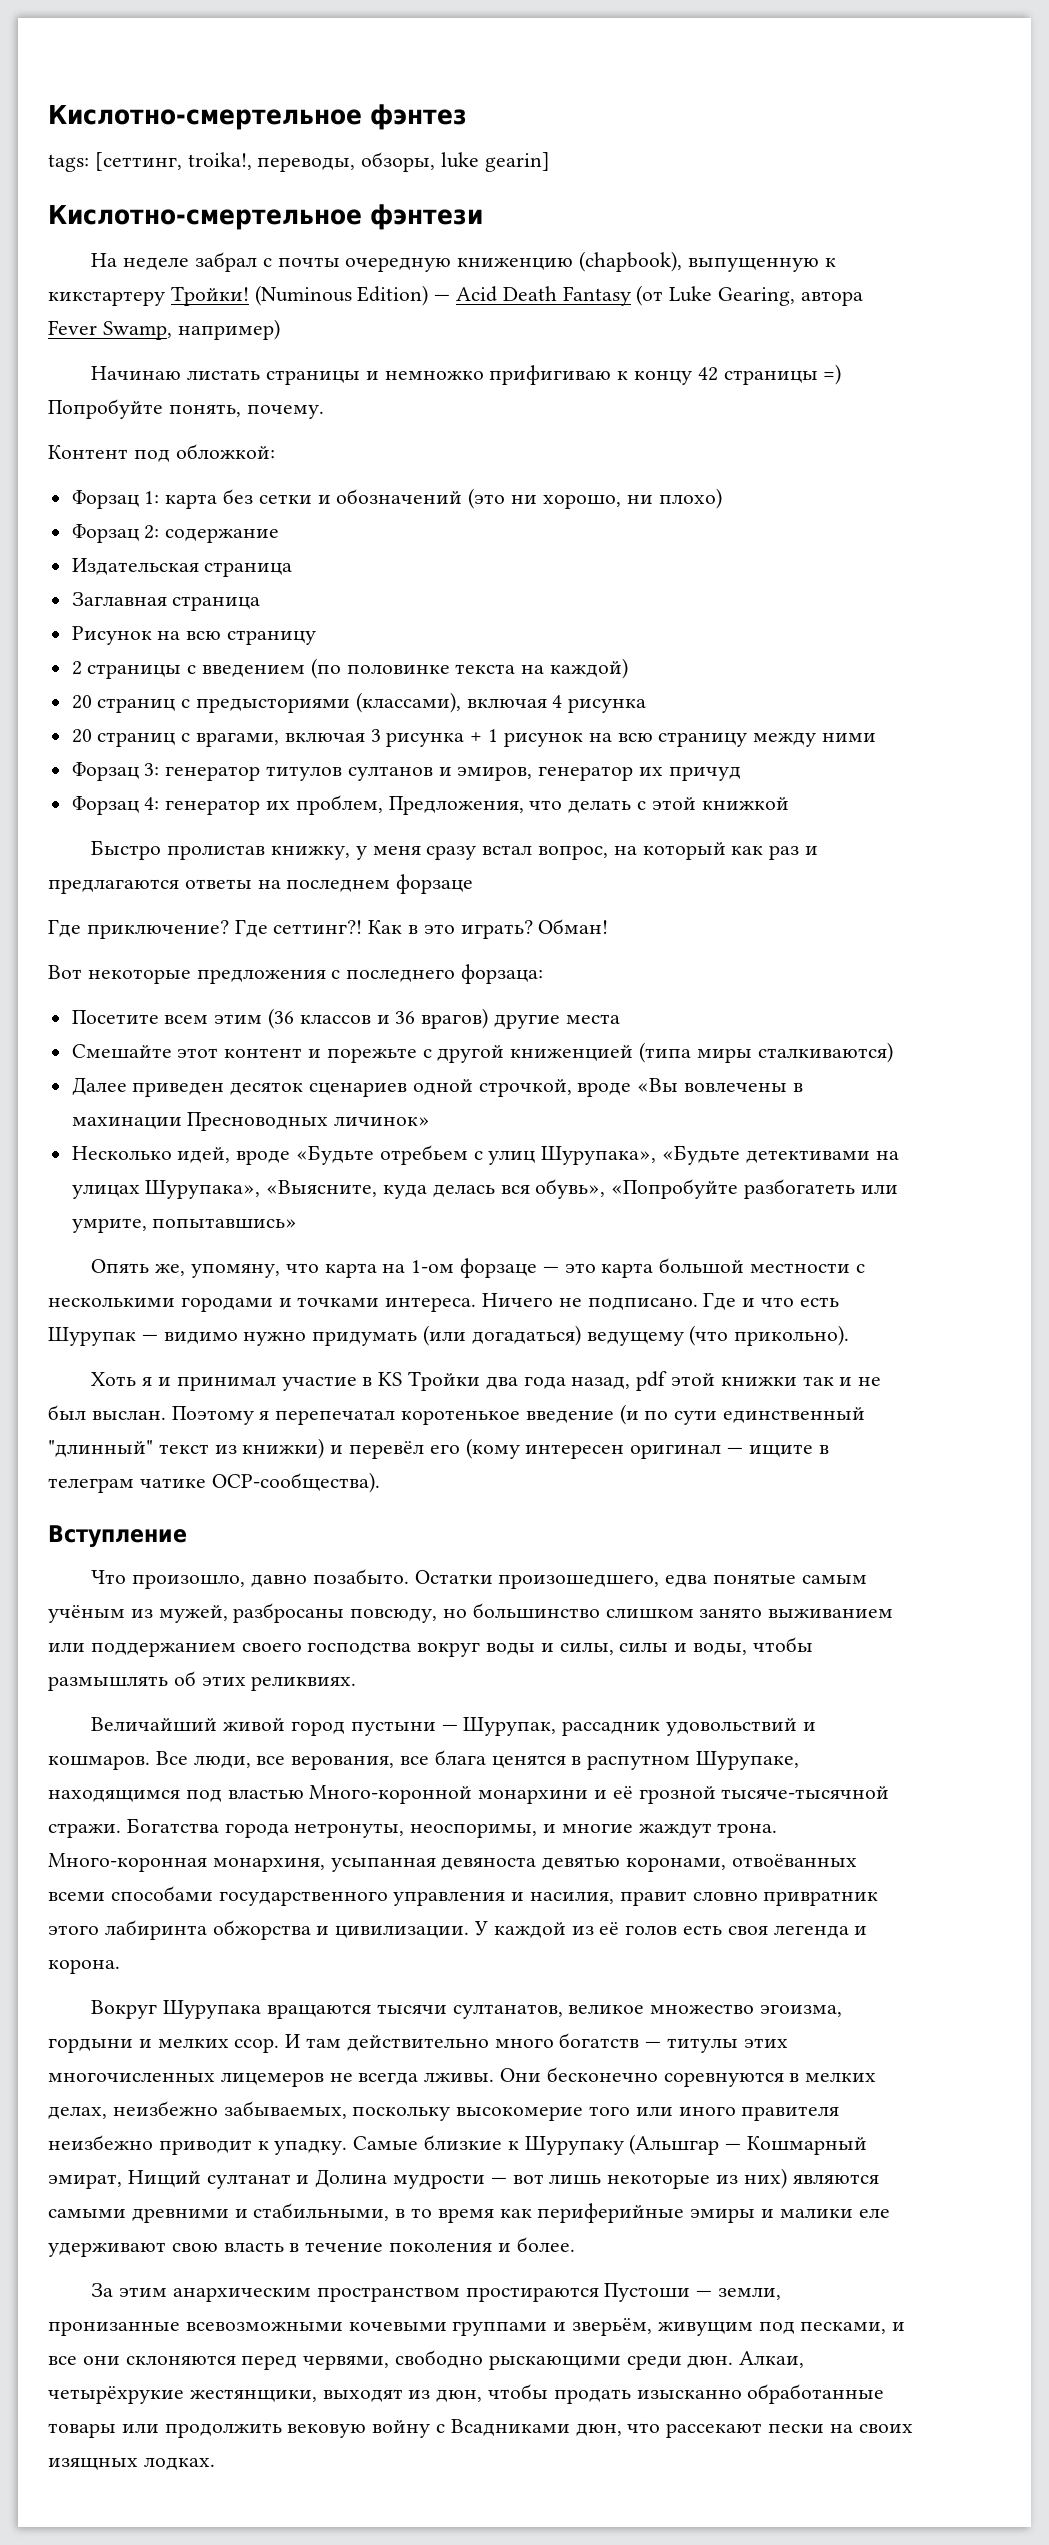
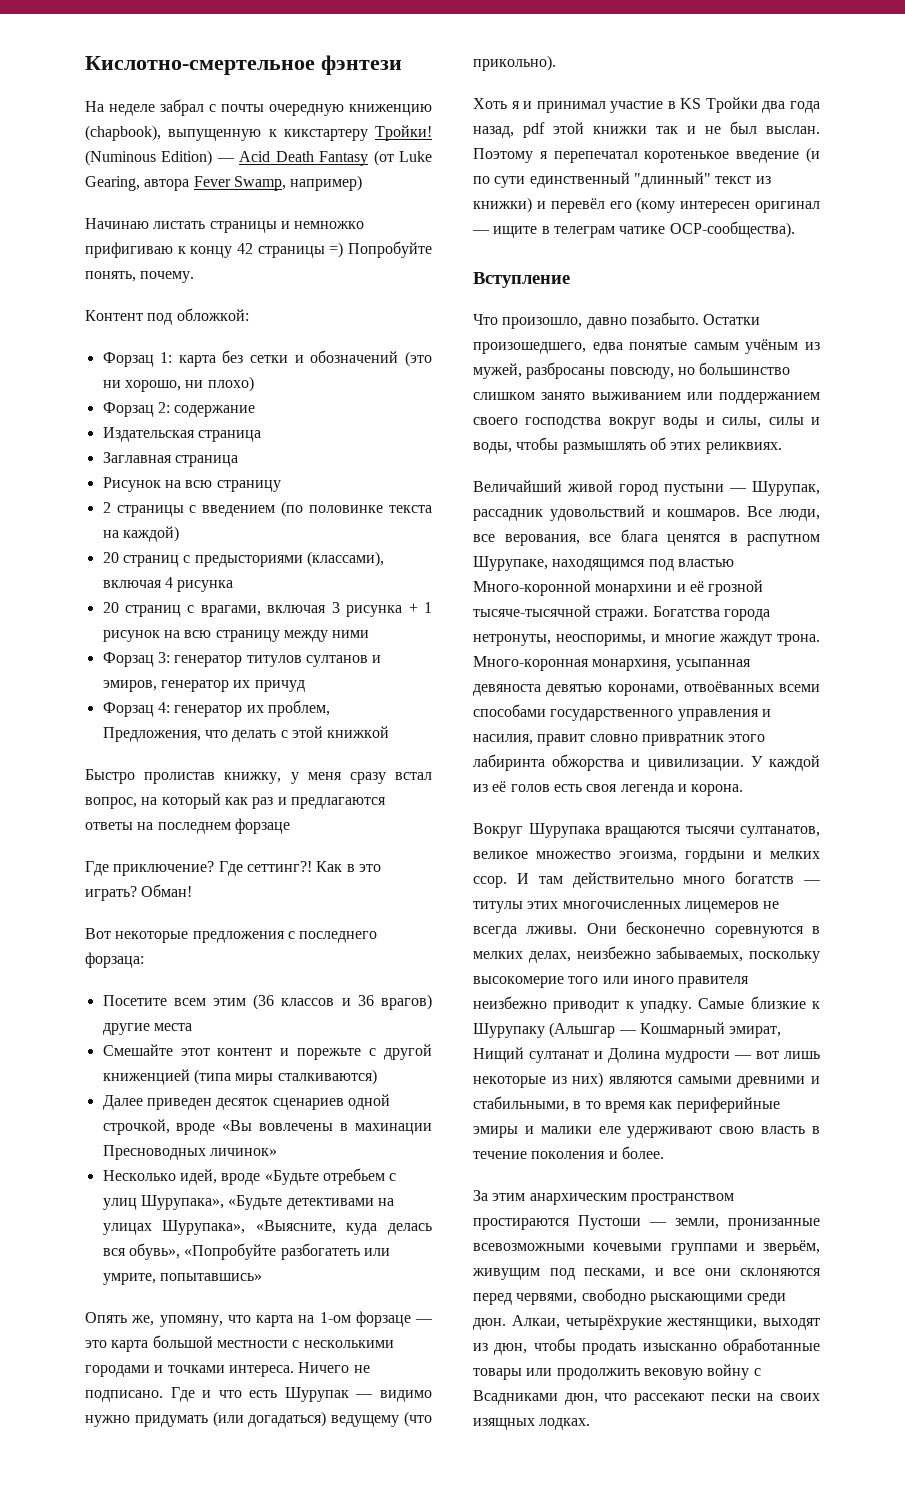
[48,104,467,130] [48,152,550,172] [48,205,362,230] Кислотно-смертельное фэнтез // tags: [сеттинг, troika!, переводы, обзоры, luke gearin] // Кислотно-смертельное -> [85,56,315,75] Кислотно-смертельное

